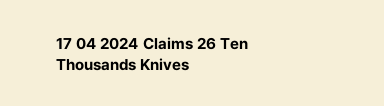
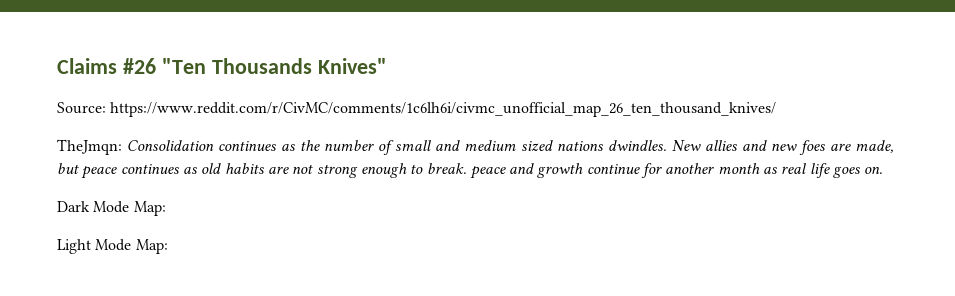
[56,37,248,50] [56,58,190,71] 17 04 2024 Claims 26 Ten Thousands Knives -> [57,58,387,74] [57,102,777,117] [57,139,894,155] [57,163,884,179] [57,201,166,216] [57,239,168,254] Claims #26 "Ten Thousands Knives" // Source: https://www.reddit.com/r/CivMC/comments/1c6lh6i/civmc_unofficial_map_26_ten_thousand_knives/ // TheJmqn: Consolidation continues as the number of small and medium sized nations dwindles. New allies and new foes are made, but peace continues as old habits are not strong enough to break. peace and growth continue for another month as real life goes on. // Dark Mode Map: // Light Mode Map:

